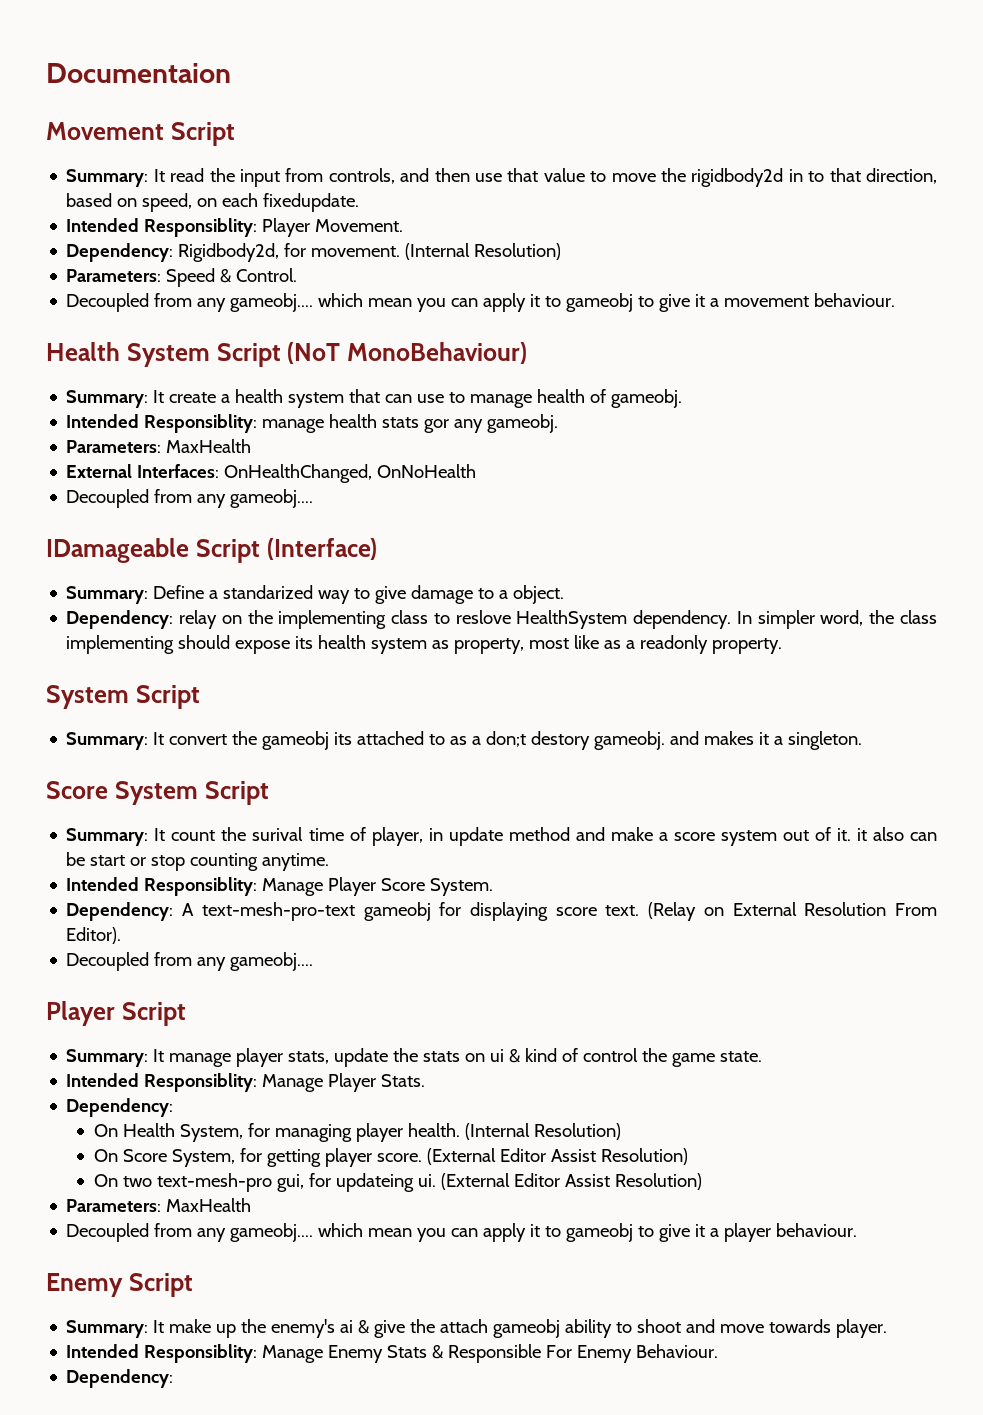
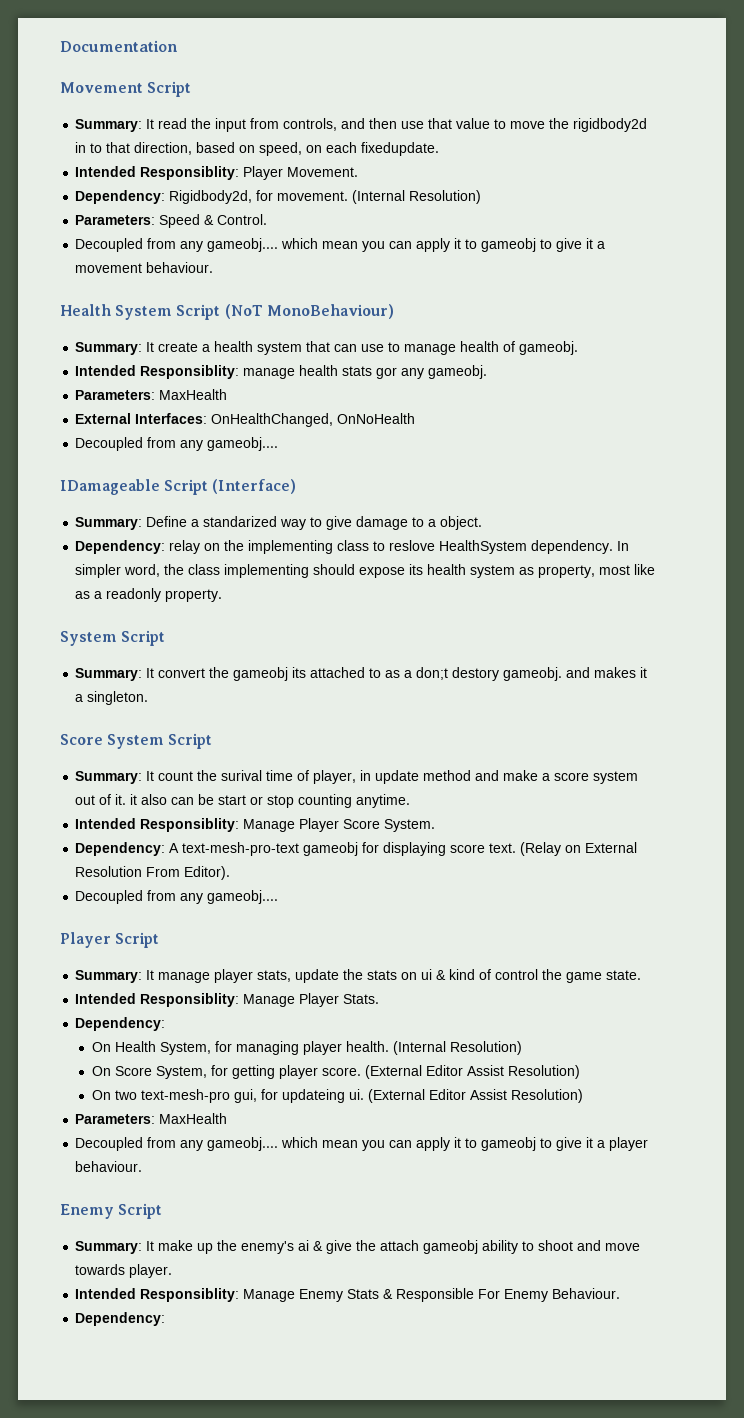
[46,63,231,83] Documentaion -> [60,40,178,52] Documentation

